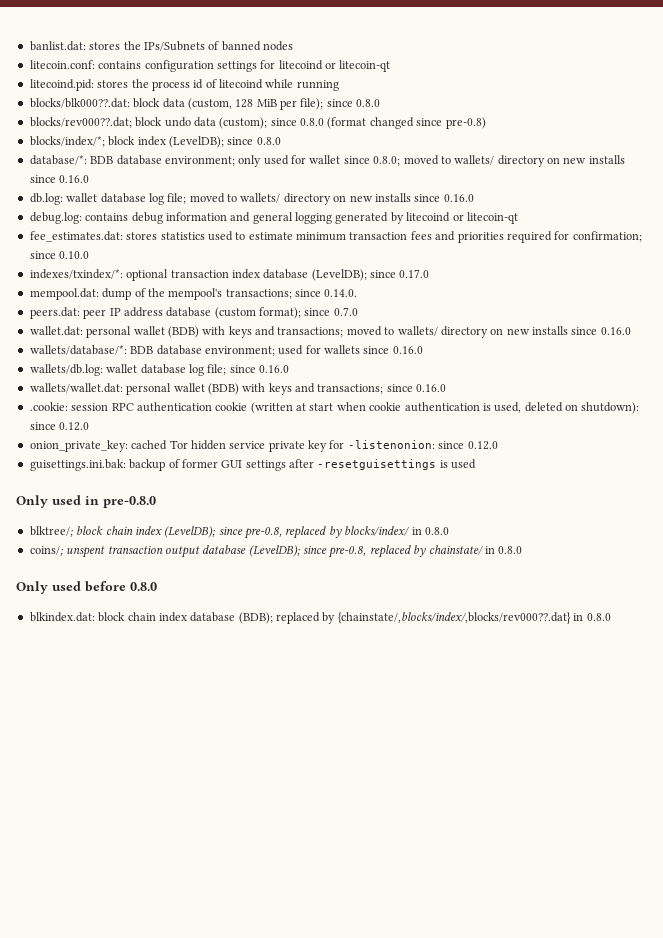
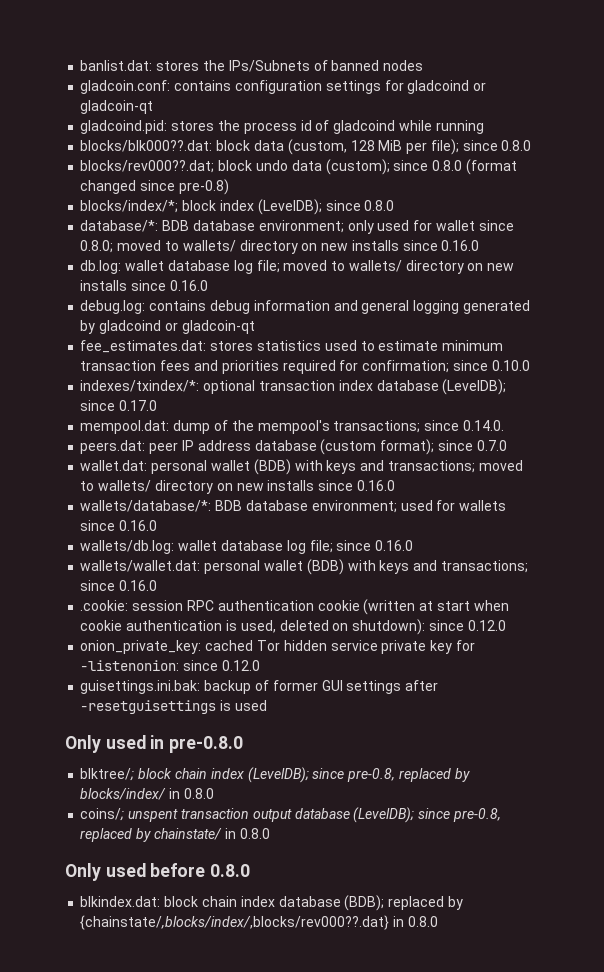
[29,60,95,69] litecoin.conf: -> [80,80,171,94] gladcoin.conf:
[278,60,391,72] [29,79,94,91] litecoind or litecoin-qt // litecoind.pid: -> [407,80,487,94] [80,100,154,114] [80,120,168,134] gladcoind or gladcoin-qt // gladcoind.pid:
[219,79,263,89] litecoind -> [333,120,396,134] gladcoind
[406,212,518,224] litecoind or litecoin-qt -> [99,320,255,334] gladcoind or gladcoin-qt

